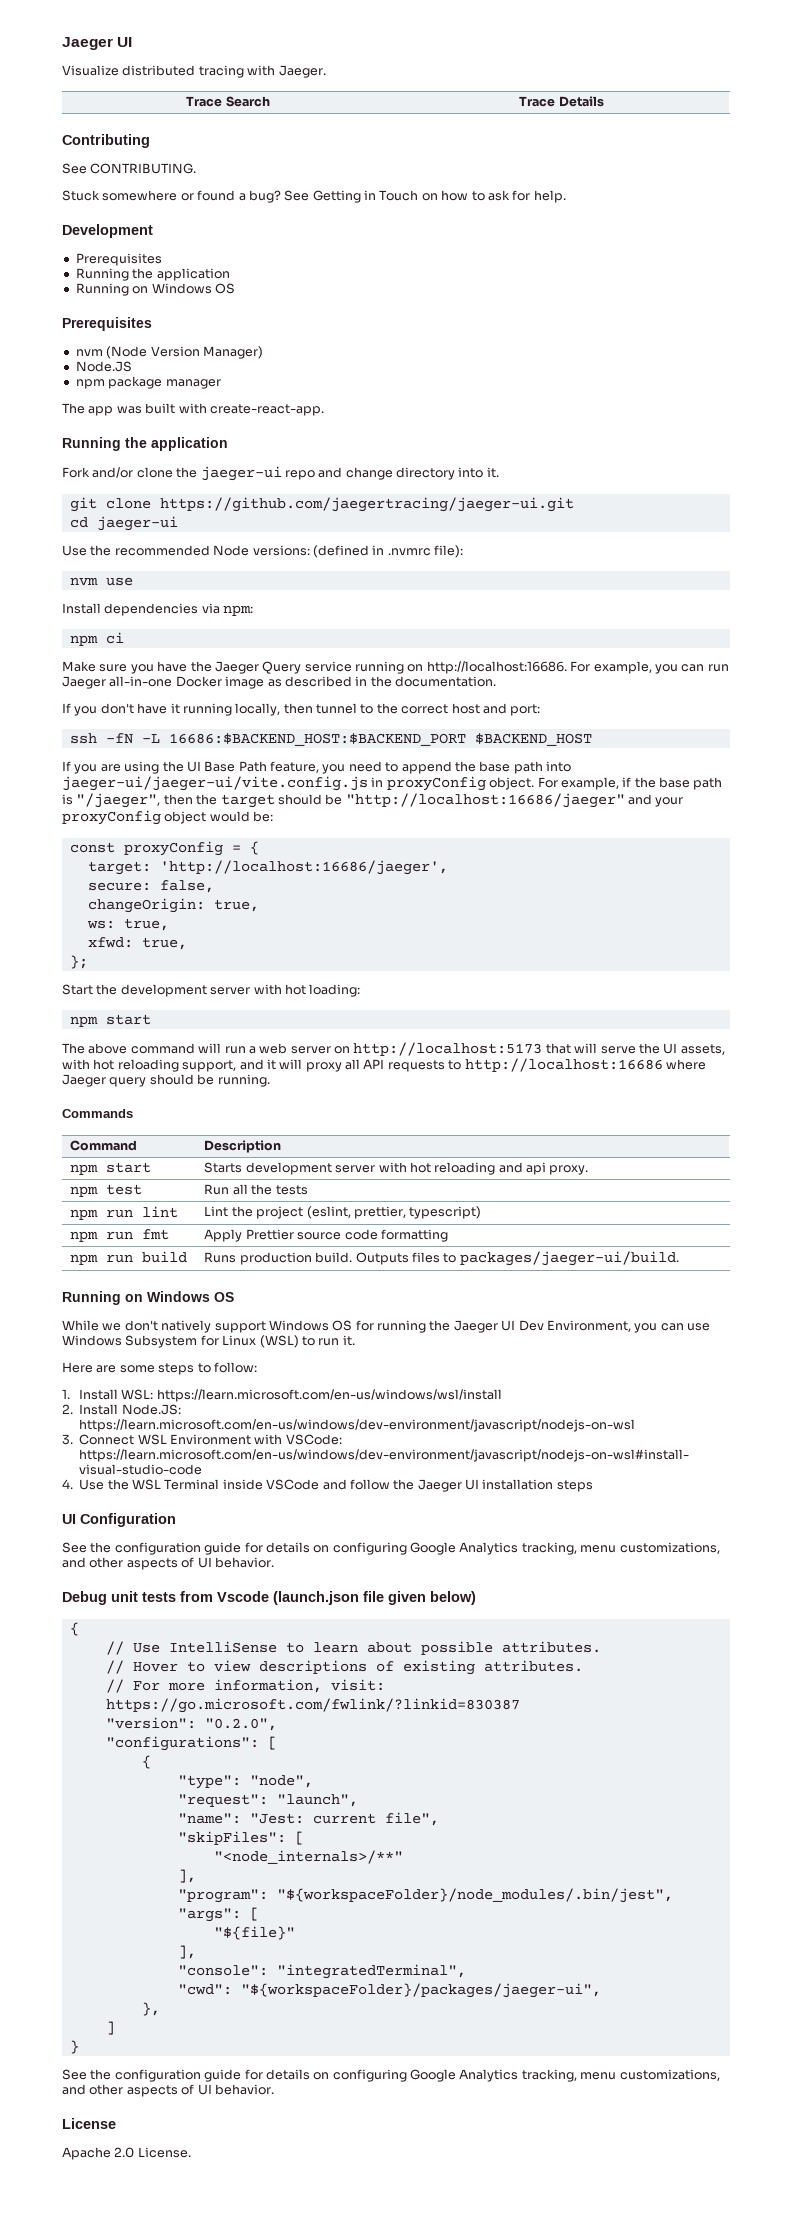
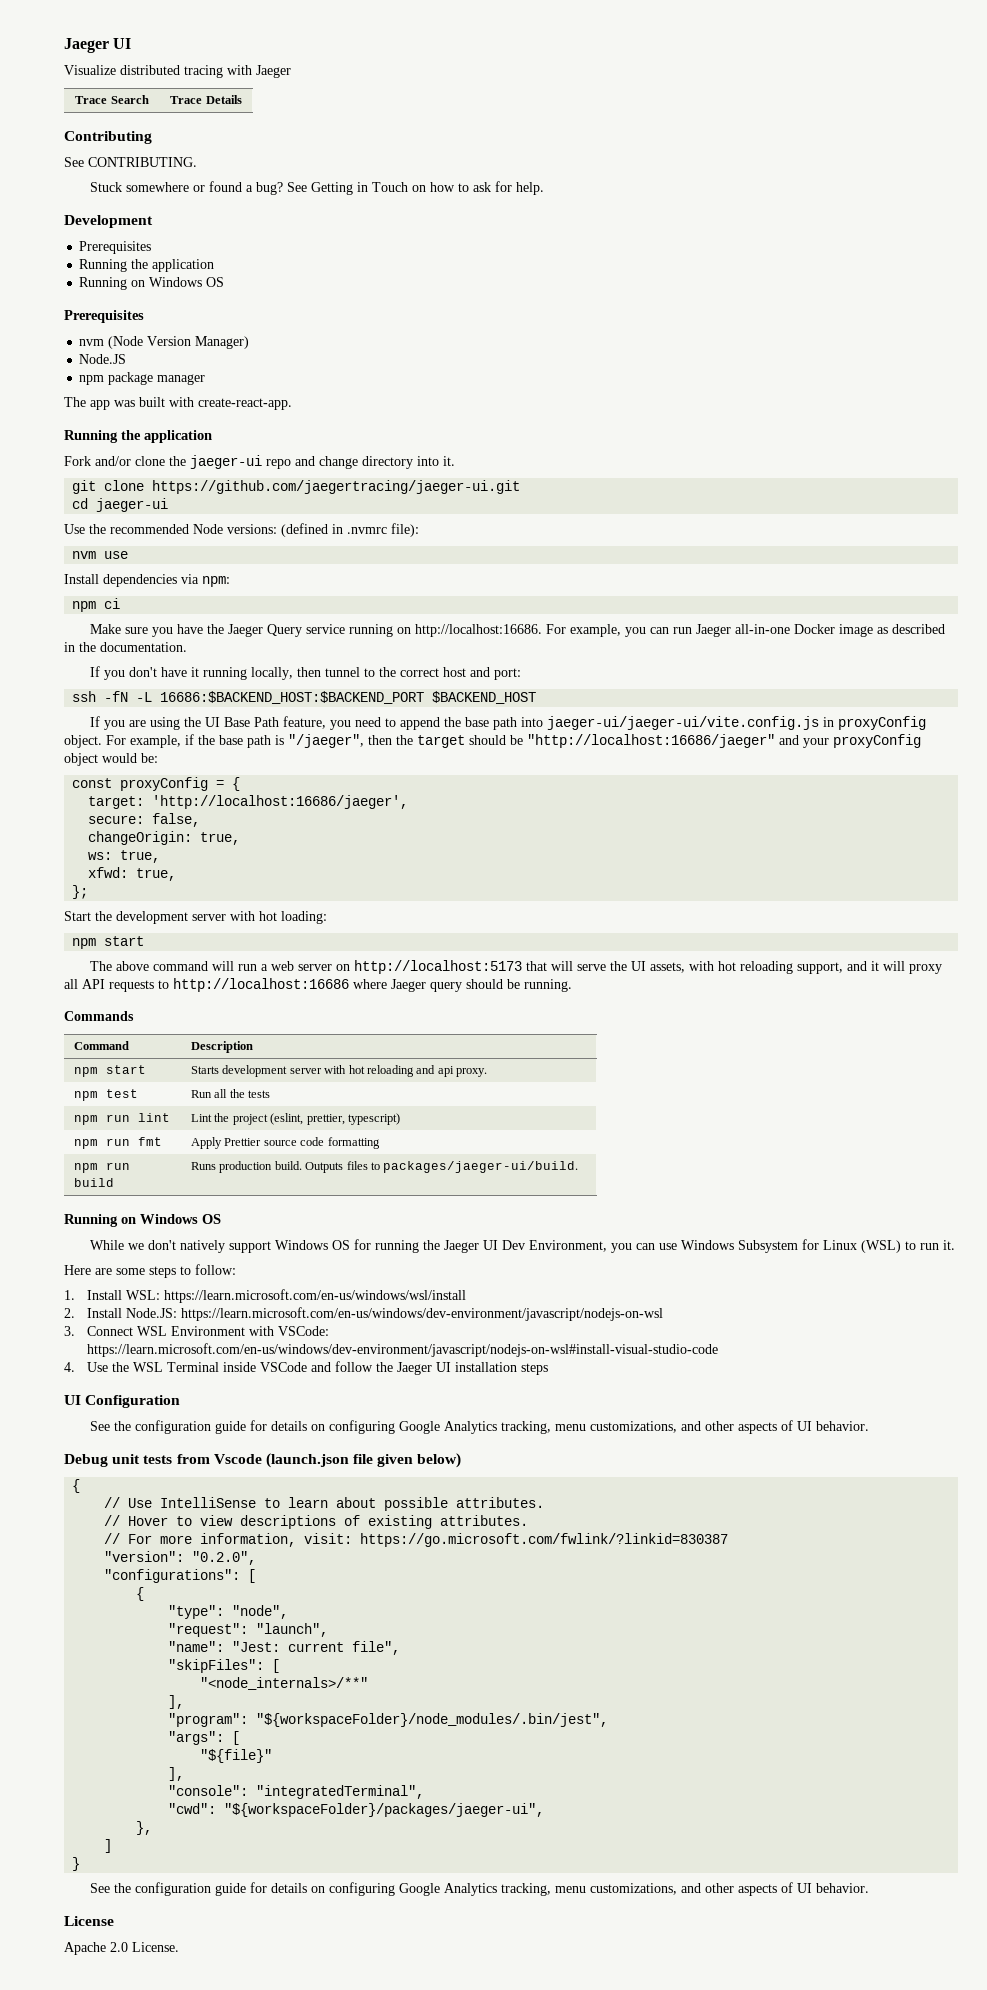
[278,65,326,78] Jaeger. -> [256,65,291,78] Jaeger

